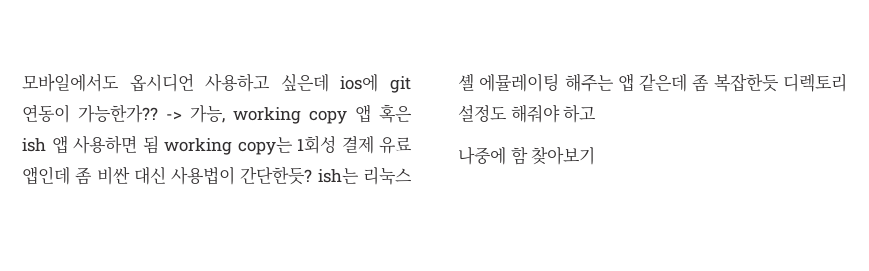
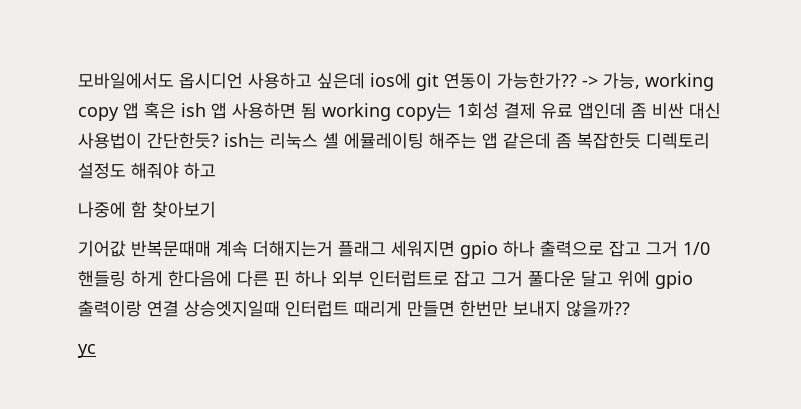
(596, 155) none -> [78,240,710,259] [78,270,693,289] [78,300,630,317] [78,344,96,358] // 기어값 반복문때매 계속 더해지는거 플래그 세워지면 gpio 하나 출력으로 잡고 그거 1/0 핸들링 하게 한다음에 다른 핀 하나 외부 인터럽트로 잡고 그거 풀다운 달고 위에 gpio 출력이랑 연결 상승엣지일때 인터럽트 때리게 만들면 한번만 보내지 않을까?? // yc

